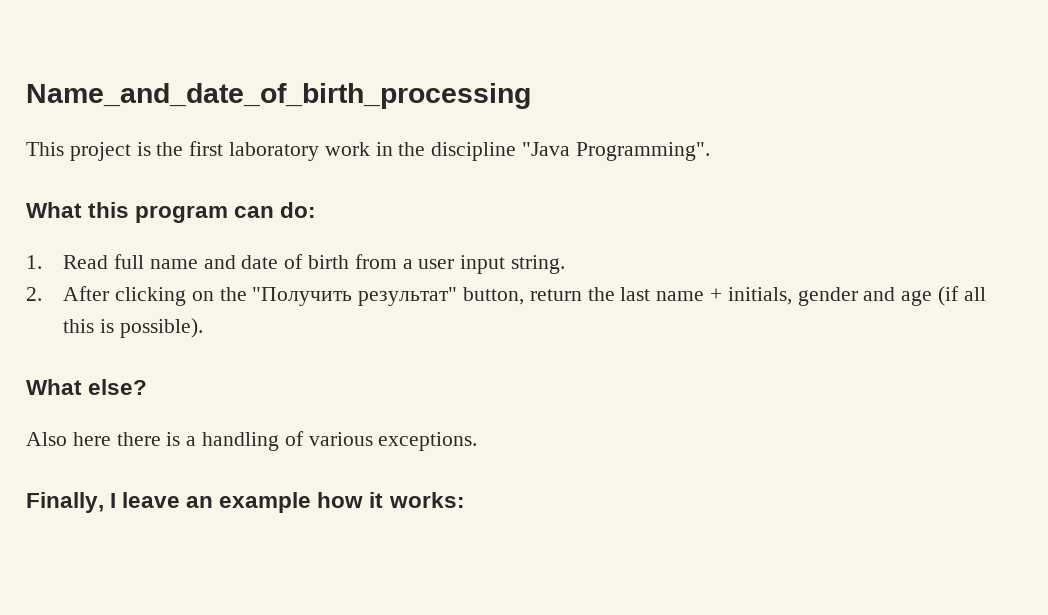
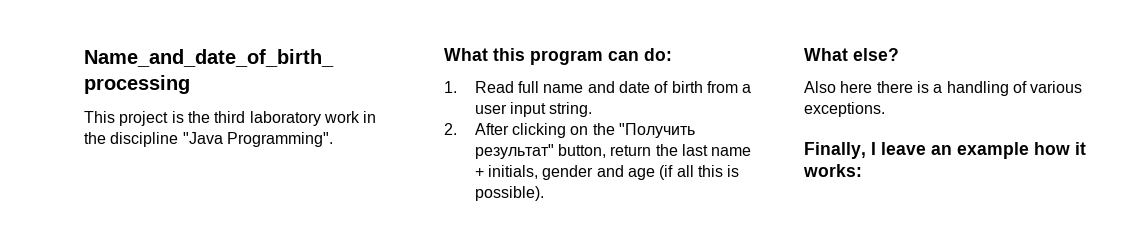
[189,141,224,156] first -> [214,111,246,123] third

